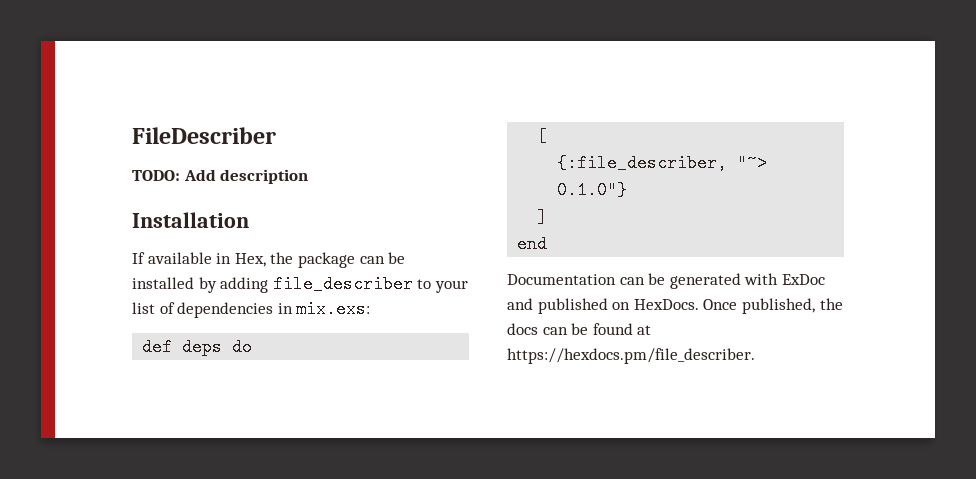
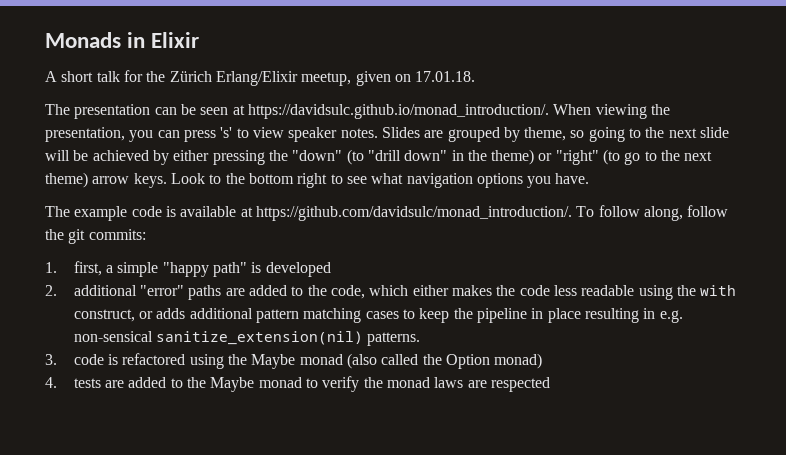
[132,127,276,144] [132,169,309,184] [132,212,249,228] [132,252,406,268] [132,275,468,293] [132,300,371,318] [142,338,253,356] [537,127,548,145] [557,154,768,172] [557,181,628,199] [537,208,548,226] [517,235,548,253] [507,273,825,289] [507,298,843,314] [507,323,652,335] [507,348,755,364] FileDescriber // TODO: Add description // Installation // If available in Hex, the package can be installed by adding file_describer to your list of dependencies in mix.exs: // def deps do // [ // {:file_describer, "~> 0.1.0"} // ] // end // Documentation can be generated with ExDoc and published on HexDocs. Once published, the docs can be found at https://hexdocs.pm/file_describer. -> [45,32,200,48] [45,70,476,86] [45,104,670,119] [45,127,730,142] [45,149,713,165] [45,172,590,188] [45,205,729,221] [45,229,146,244] [45,261,331,277] [45,285,737,300] [73,308,683,323] [73,331,421,346] [45,353,543,369] [45,376,550,392] Monads in Elixir // A short talk for the Zürich Erlang/Elixir meetup, given on 17.01.18. // The presentation can be seen at https://davidsulc.github.io/monad_introduction/. When viewing the presentation, you can press 's' to view speaker notes. Slides are grouped by theme, so going to the next slide will be achieved by either pressing the "down" (to "drill down" in the theme) or "right" (to go to the next theme) arrow keys. Look to the bottom right to see what navigation options you have. // The example code is available at https://github.com/davidsulc/monad_introduction/. To follow along, follow the git commits: // 1. first, a simple "happy path" is developed // 2. additional "error" paths are added to the code, which either makes the code less readable using the with construct, or adds additional pattern matching cases to keep the pipeline in place resulting in e.g. non-sensical sanitize_extension(nil) patterns. // 3. code is refactored using the Maybe monad (also called the Option monad) // 4. tests are added to the Maybe monad to verify the monad laws are respected

